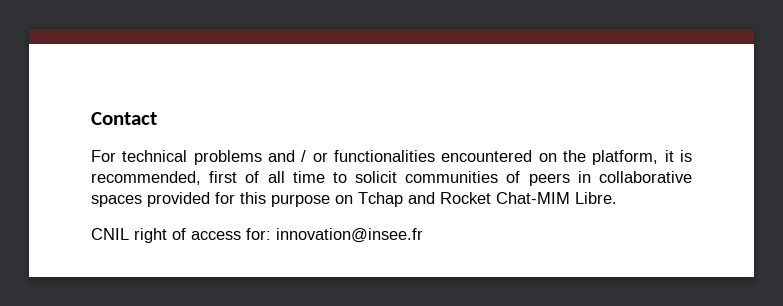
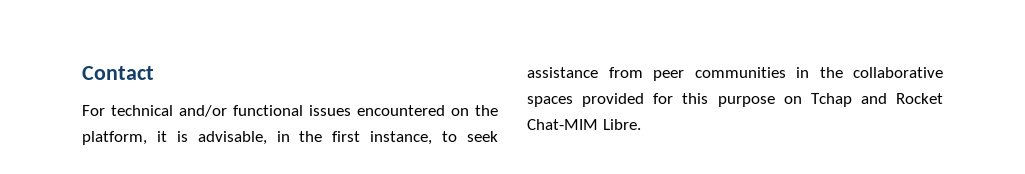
[193,150,435,165] problems and / or functionalities -> [179,105,351,117] and/or functional issues
[91,171,591,186] recommended, first of all time to solicit communities of peers in -> [197,131,499,145] [527,67,843,81] advisable, in the first instance, to seek assistance from peer communities in the
[91,228,423,243] // CNIL right of access for: innovation@insee.fr -> (641, 124) none

